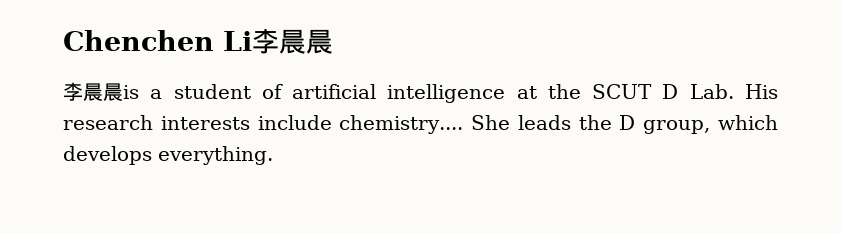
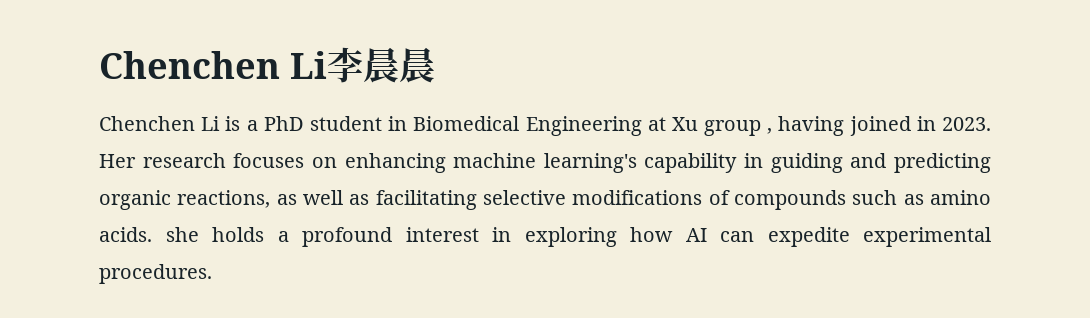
[63,82,778,103] [63,115,778,134] [63,146,273,165] 李晨晨is a student of artificial intelligence at the SCUT D Lab. His research interests include chemistry.... She leads the D group, which develops everything. -> [99,116,991,136] [99,153,991,173] [99,190,992,210] [99,227,991,247] [99,264,212,284] Chenchen Li is a PhD student in Biomedical Engineering at Xu group , having joined in 2023. Her research focuses on enhancing machine learning's capability in guiding and predicting organic reactions, as well as facilitating selective modifications of compounds such as amino acids. she holds a profound interest in exploring how AI can expedite experimental procedures.

